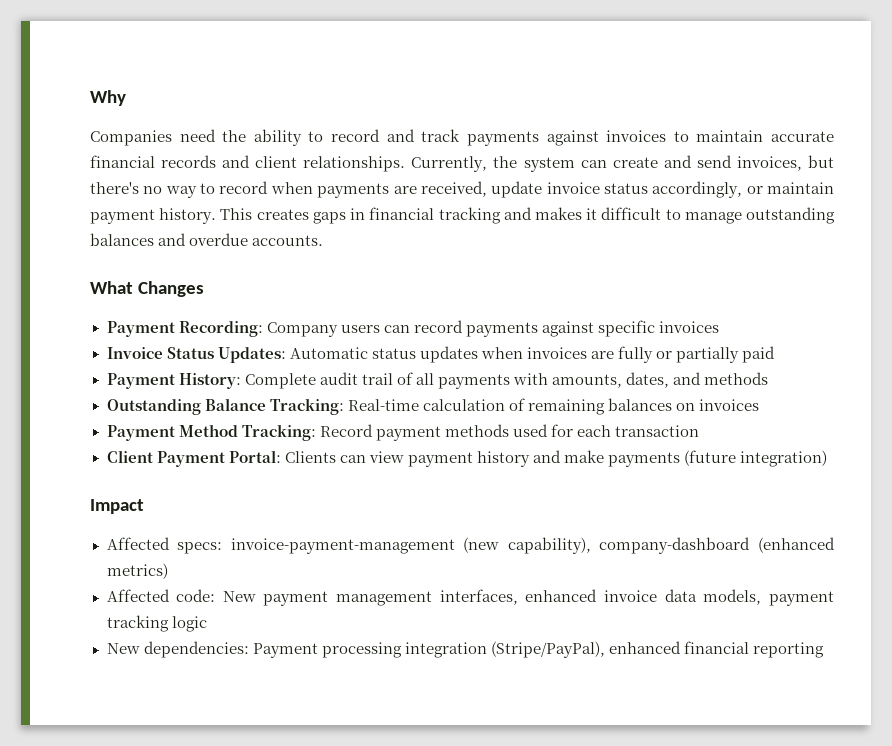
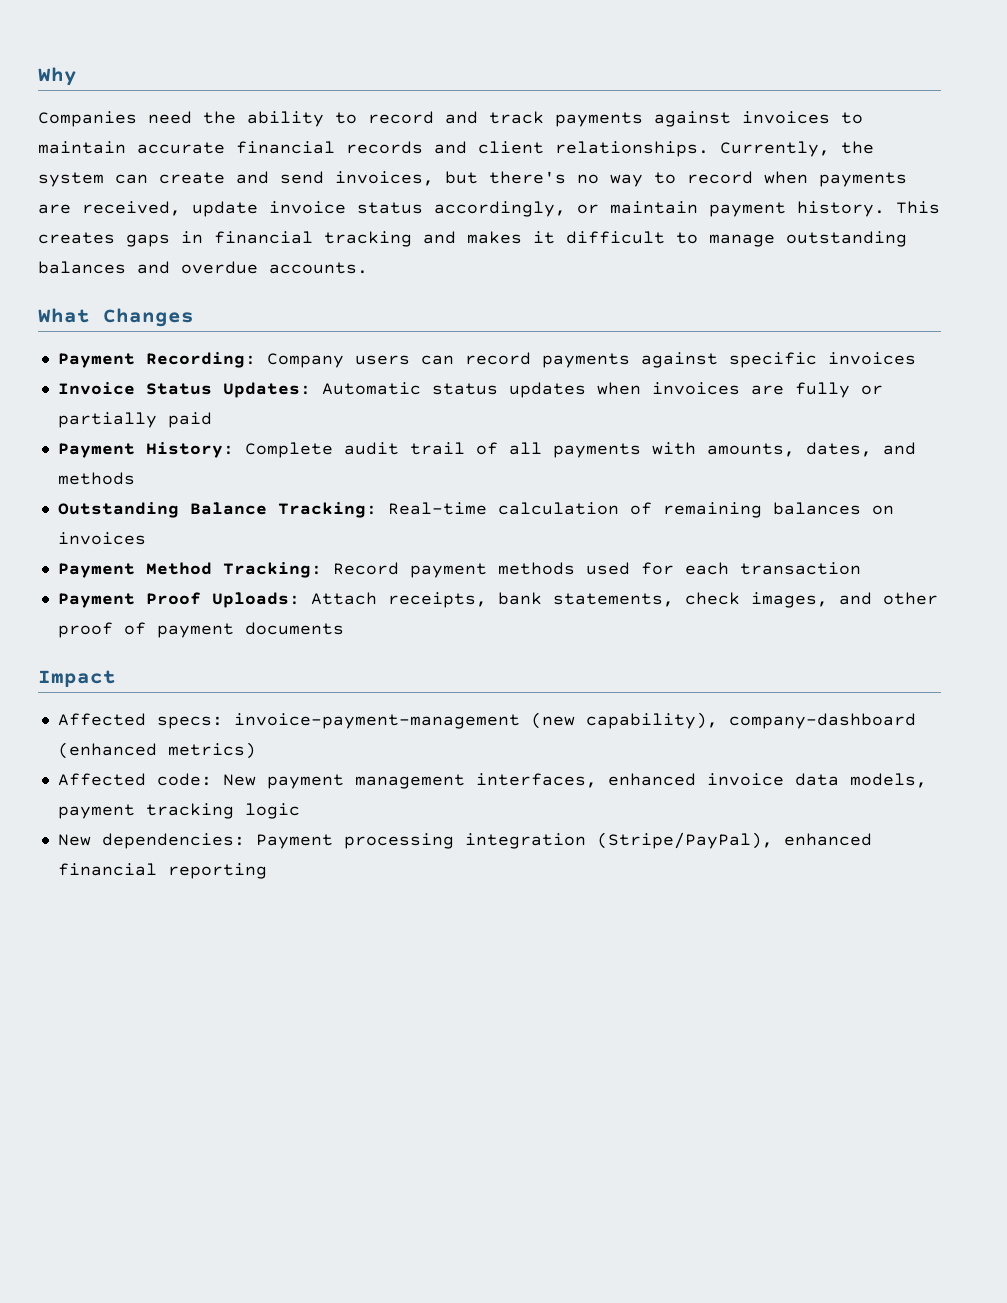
[106,450,828,467] Client Payment Portal: Clients can view payment history and make payments (future integration) -> [57,592,938,608] [57,622,344,638] Payment Proof Uploads: Attach receipts, bank statements, check images, and other proof of payment documents

